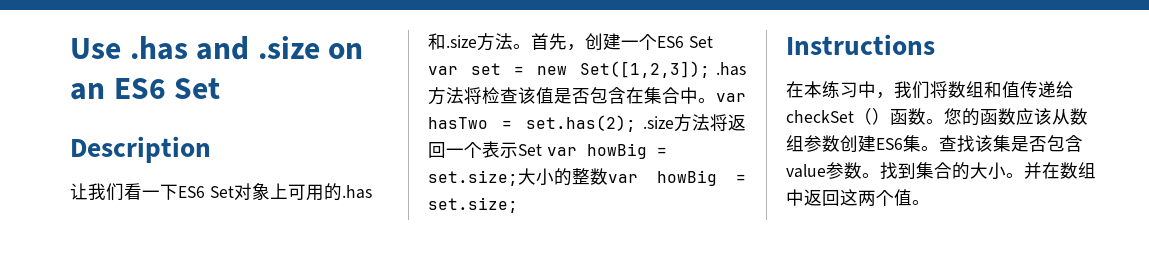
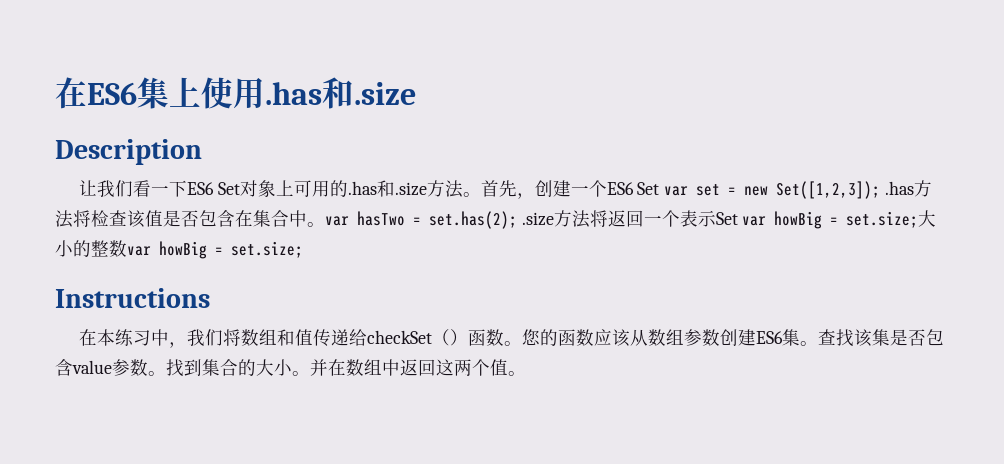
[70,36,364,60] [70,78,221,100] Use .has and .size on an ES6 Set -> [55,77,416,109] 在ES6集上使用.has和.size

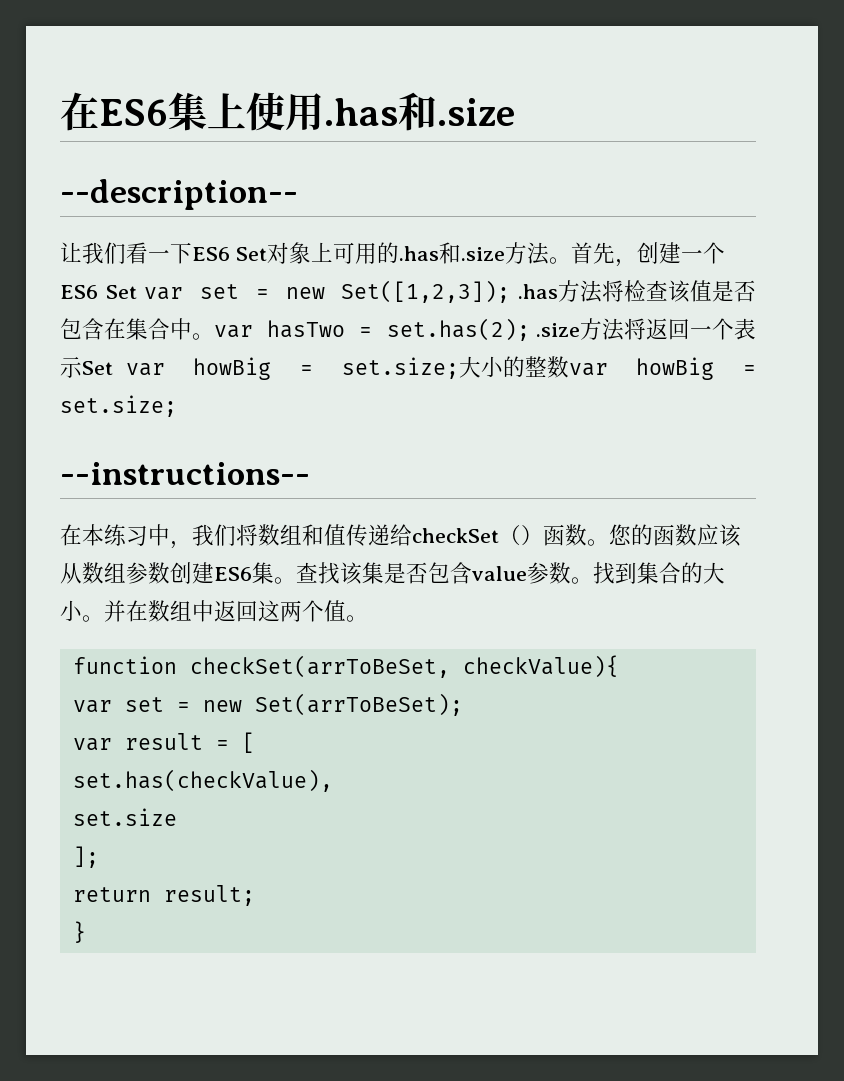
[55,139,202,165] Description -> [60,179,298,210] --description--
[55,288,210,308] Instructions -> [60,462,310,485] --instructions--
(526, 373) none -> [72,655,619,678] [72,693,463,716] [72,732,255,753] [72,769,333,792] [72,808,177,826] [72,846,99,868] [72,885,255,906] [72,921,86,943] // function checkSet(arrToBeSet, checkValue){ // var set = new Set(arrToBeSet); // var result = [ // set.has(checkValue), // set.size // ]; // return result; // }

